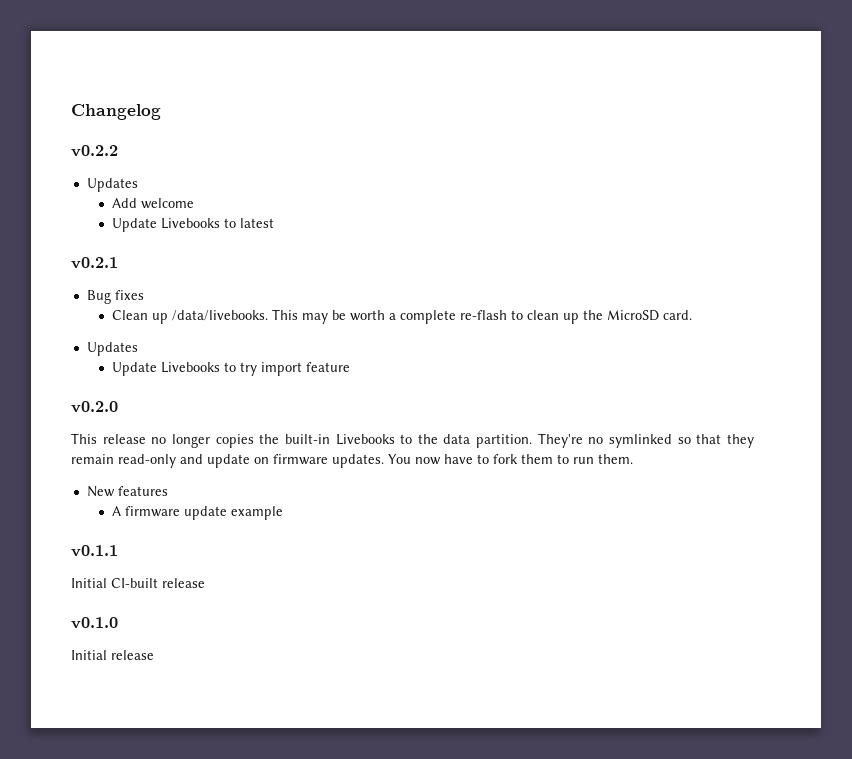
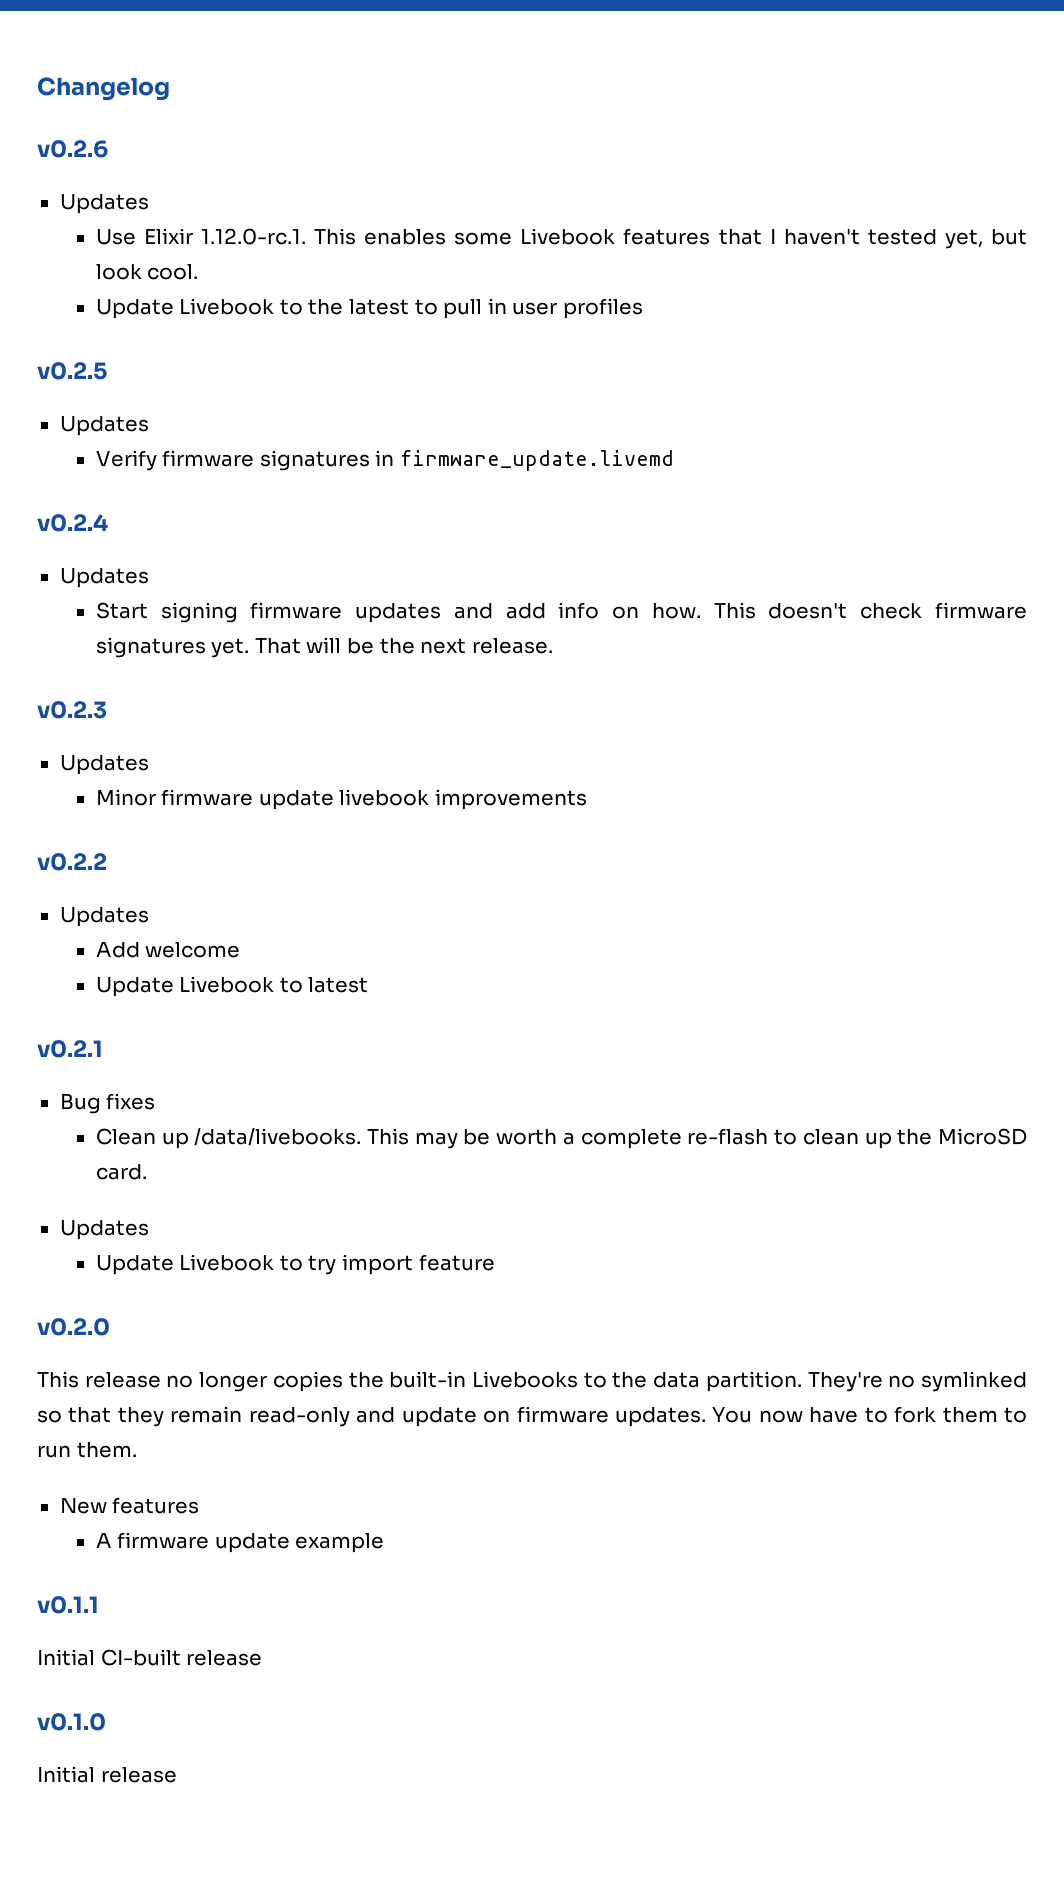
(161, 112) none -> [37,140,108,158] [59,194,149,214] [95,228,1027,249] [95,264,199,280] [95,298,643,319] [37,362,107,380] [59,416,149,436] [95,450,674,471] [37,514,108,532] [59,568,149,588] [95,602,1027,623] [95,637,553,658] [37,701,107,719] [59,755,149,775] [95,789,587,810] // v0.2.6 // Updates // Use Elixir 1.12.0-rc.1. This enables some Livebook features that I haven't tested yet, but look cool. // Update Livebook to the latest to pull in user profiles // v0.2.5 // Updates // Verify firmware signatures in firmware_update.livemd // v0.2.4 // Updates // Start signing firmware updates and add info on how. This doesn't check firmware signatures yet. That will be the next release. // v0.2.3 // Updates // Minor firmware update livebook improvements
[160,218,220,229] Livebooks -> [179,976,275,993] Livebook
[160,362,220,373] Livebooks -> [179,1254,275,1271] Livebook

